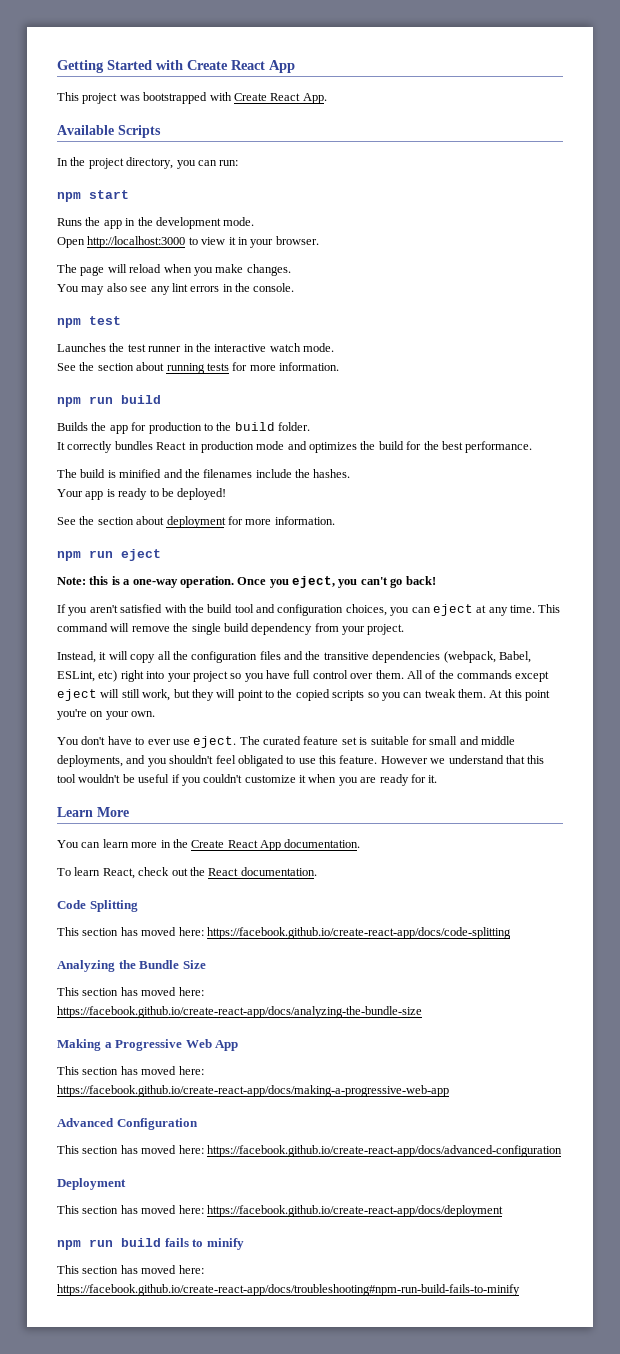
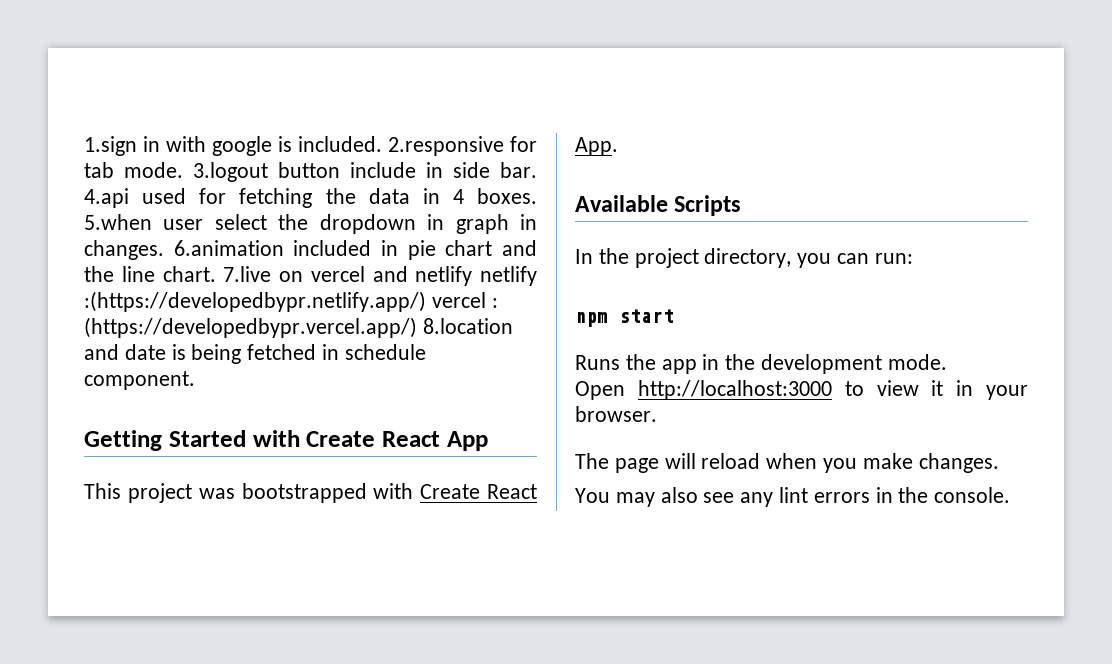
(57, 66) none -> [84,136,537,156] [84,162,537,182] [84,188,537,208] [84,214,537,234] [84,240,537,260] [84,266,537,286] [84,291,498,312] [84,317,513,338] [84,344,426,364] [84,371,195,390] 1.sign in with google is included. 2.responsive for tab mode. 3.logout button include in side bar. 4.api used for fetching the data in 4 boxes. 5.when user select the dropdown in graph in changes. 6.animation included in pie chart and the line chart. 7.live on vercel and netlify netlify :(https://developedbypr.netlify.app/) vercel : (https://developedbypr.vercel.app/) 8.location and date is being fetched in schedule component. //
[57,316,121,328] [57,343,334,352] [57,362,339,374] [57,395,161,407] [57,422,310,434] [57,441,533,453] [57,469,351,478] [57,488,227,500] [57,516,335,528] [57,549,161,561] [57,576,436,588] [57,604,561,616] [57,623,405,635] [57,651,531,663] [57,670,550,682] [57,689,551,701] [57,709,156,720] [57,736,515,748] [57,755,545,767] [57,774,438,786] [57,807,129,817] [57,839,361,851] [57,867,317,879] [57,900,138,912] [57,927,511,939] [57,960,206,972] [57,987,204,996] [57,1006,422,1018] [57,1039,239,1051] [57,1066,204,1075] [57,1085,449,1097] [57,1118,198,1130] [57,1145,562,1157] [57,1178,126,1190] [57,1205,503,1217] [57,1238,244,1250] [57,1265,204,1274] [57,1284,520,1296] // npm test // Launches the test runner in the interactive watch mode. // See the section about running tests for more information. // npm run build // Builds the app for production to the build folder. // It correctly bundles React in production mode and optimizes the build for the best performance. // The build is minified and the filenames include the hashes. // Your app is ready to be deployed! // See the section about deployment for more information. // npm run eject // Note: this is a one-way operation. Once you eject, you can't go back! // If you aren't satisfied with the build tool and configuration choices, you can eject at any time. This command will remove the single build dependency from your project. // Instead, it will copy all the configuration files and the transitive dependencies (webpack, Babel, ESLint, etc) right into your project so you have full control over them. All of the commands except eject will still work, but they will point to the copied scripts so you can tweak them. At this point you're on your own. // You don't have to ever use eject. The curated feature set is suitable for small and middle deployments, and you shouldn't feel obligated to use this feature. However we understand that this tool wouldn't be useful if you couldn't customize it when you are ready for it. // Learn More // You can learn more in the Create React App documentation. // To learn React, check out the React documentation. // Code Splitting // This section has moved here: https://facebook.github.io/create-react-app/docs/code-splitting // Analyzing the Bundle Size // This section has moved here: https://facebook.github.io/create-react-app/docs/analyzing-the-bundle-size // Making a Progressive Web App // This section has moved here: https://facebook.github.io/create-react-app/docs/making-a-progressive-web-app // Advanced Configuration // This section has moved here: https://facebook.github.io/create-react-app/docs/advanced-configuration // Deployment // This section has moved here: https://facebook.github.io/create-react-app/docs/deployment // npm run build fails to minify // This section has moved here: https://facebook.github.io/create-react-app/docs/troubleshooting#npm-run-build-fails-to-minify -> (1011, 495) none

